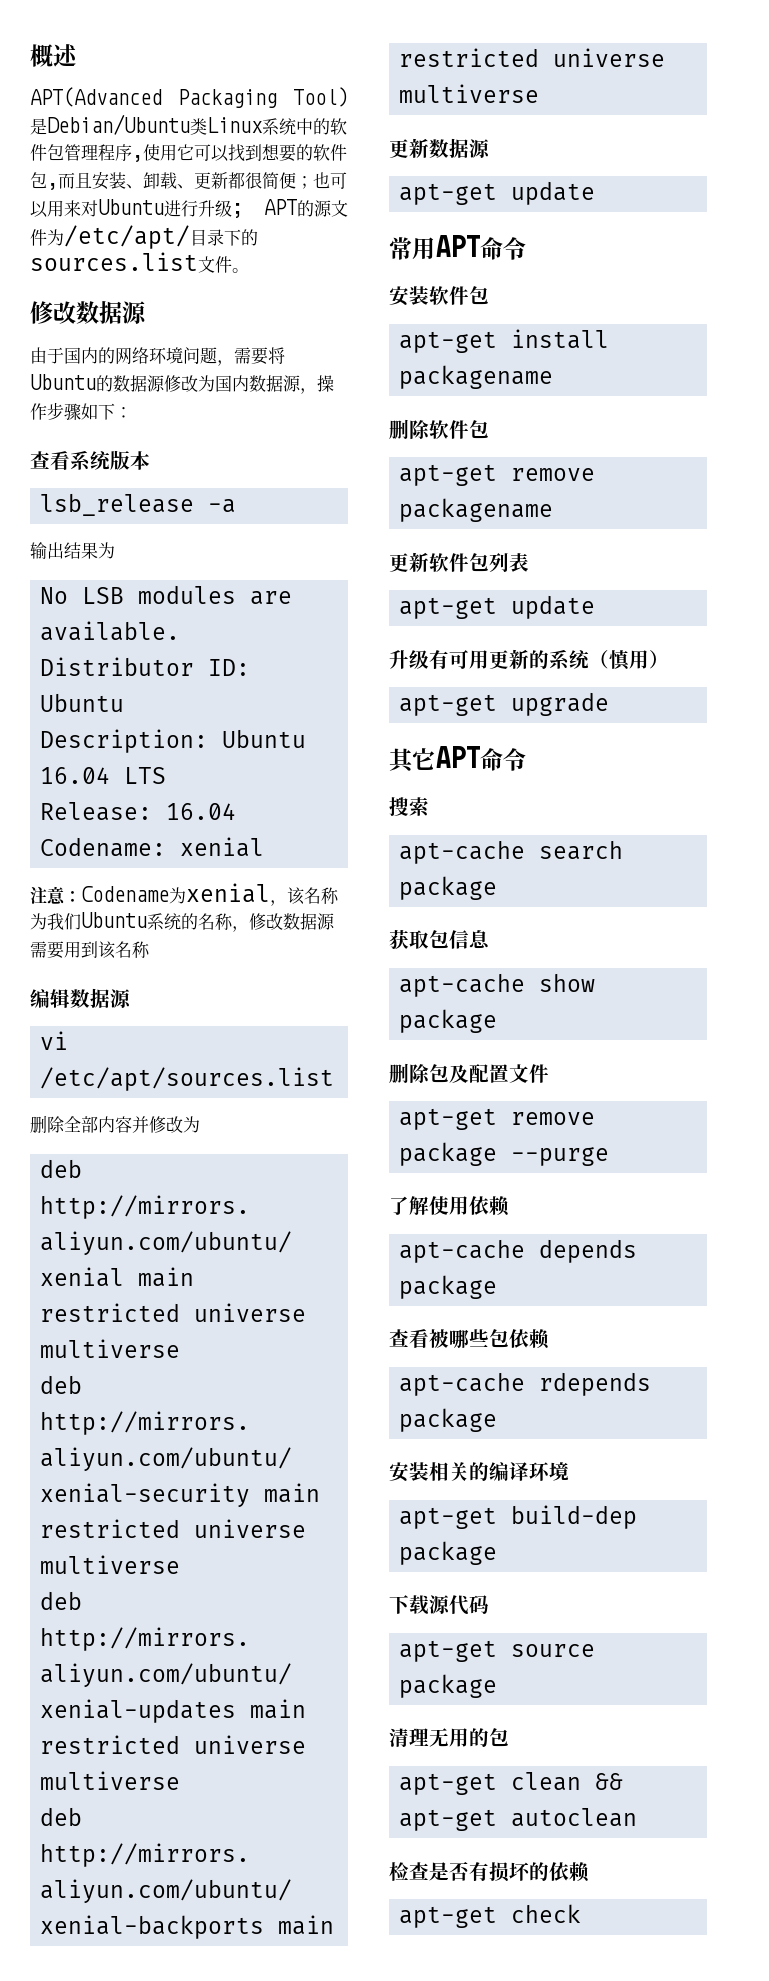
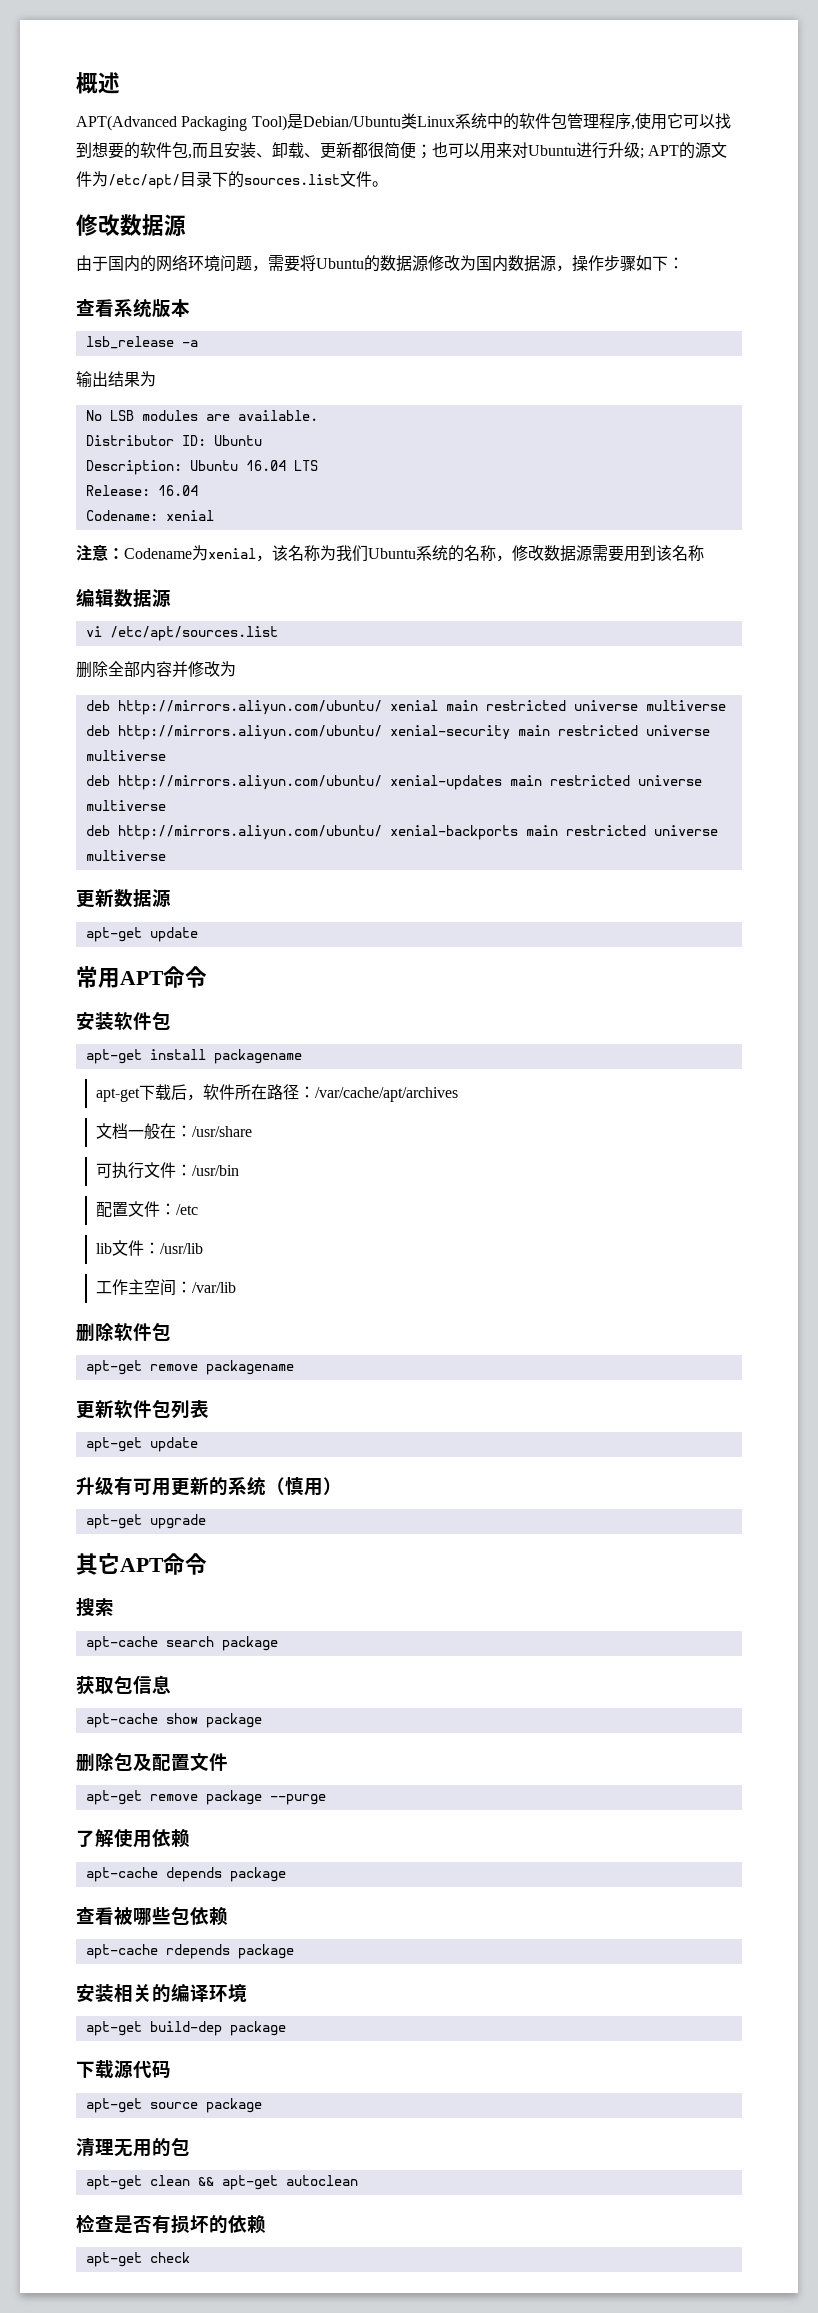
(554, 377) none -> [96,1084,459,1102] [96,1123,253,1139] [96,1162,240,1179] [96,1201,199,1217] [96,1240,204,1256] [96,1279,237,1296] // apt-get下载后，软件所在路径：/var/cache/apt/archives // 文档一般在：/usr/share // 可执行文件：/usr/bin // 配置文件：/etc // lib文件：/usr/lib // 工作主空间：/var/lib

